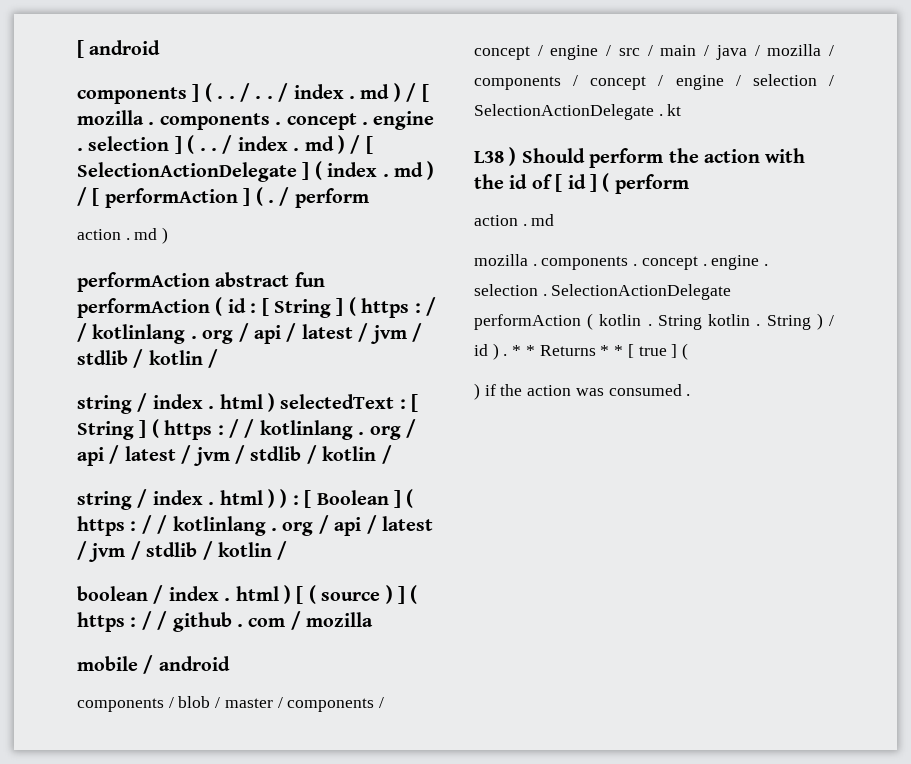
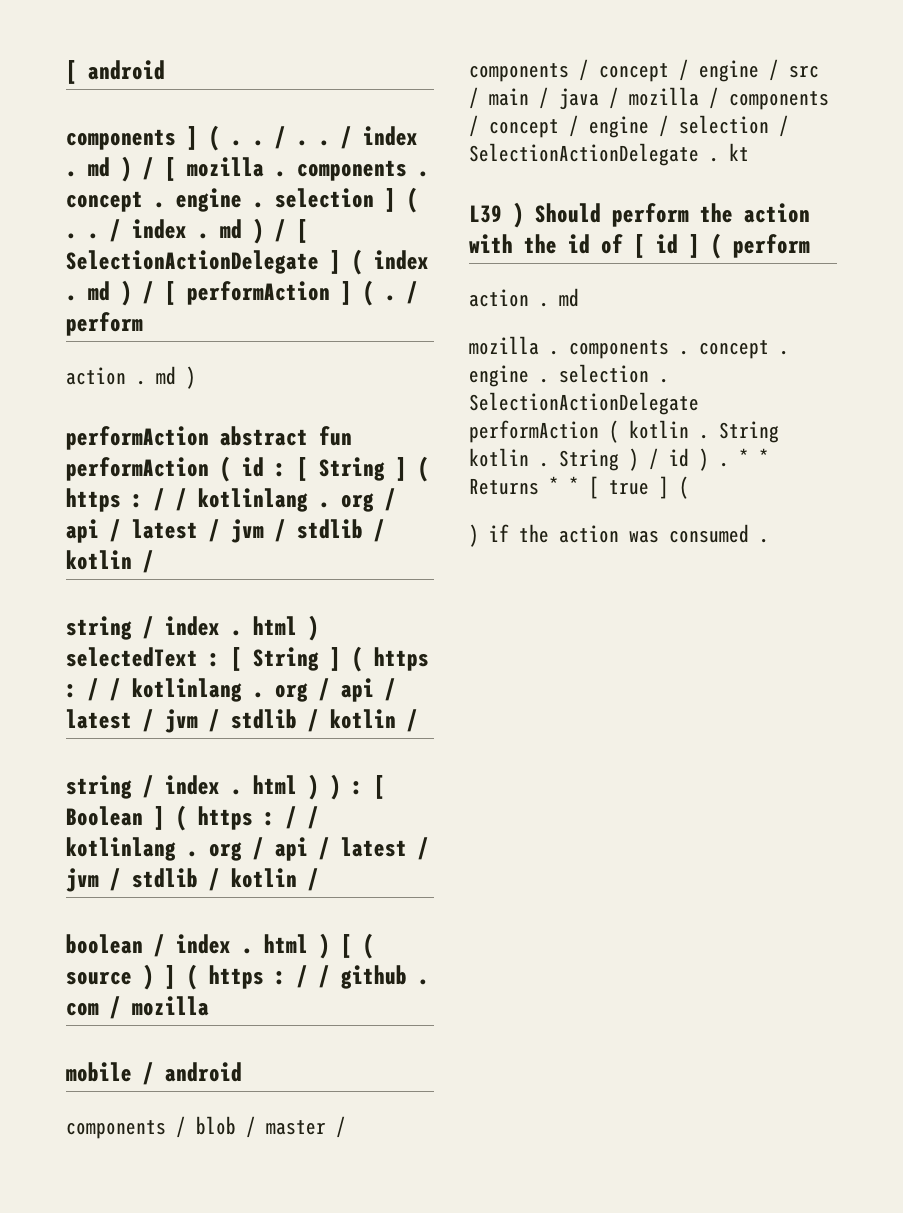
[474,151,504,163] L38 -> [469,205,502,223] L39

